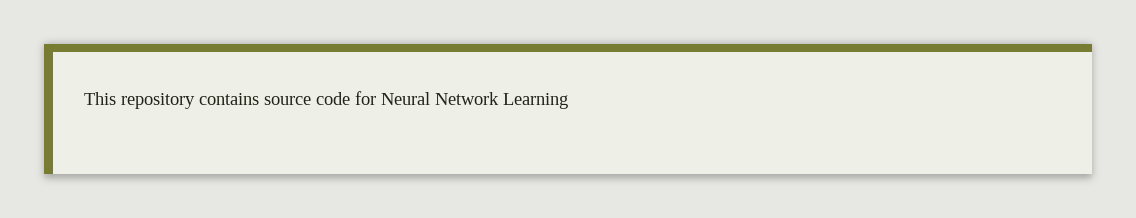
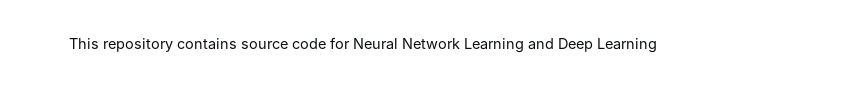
(568, 101) none -> [528,38,657,53] and Deep Learning

